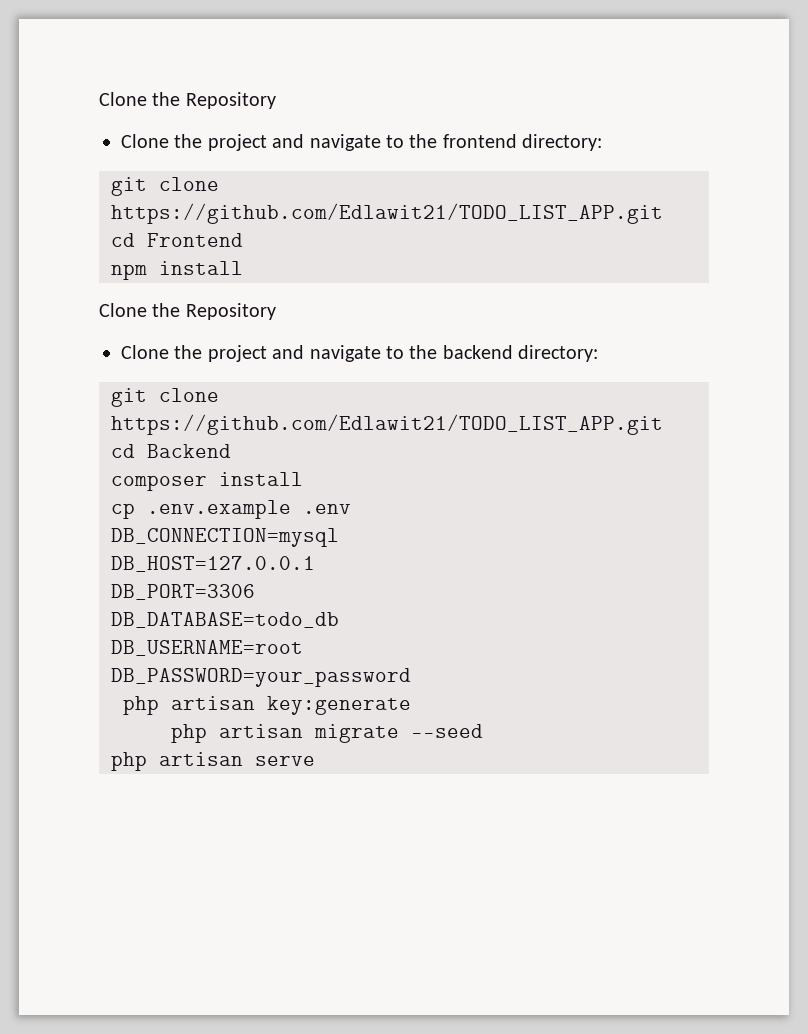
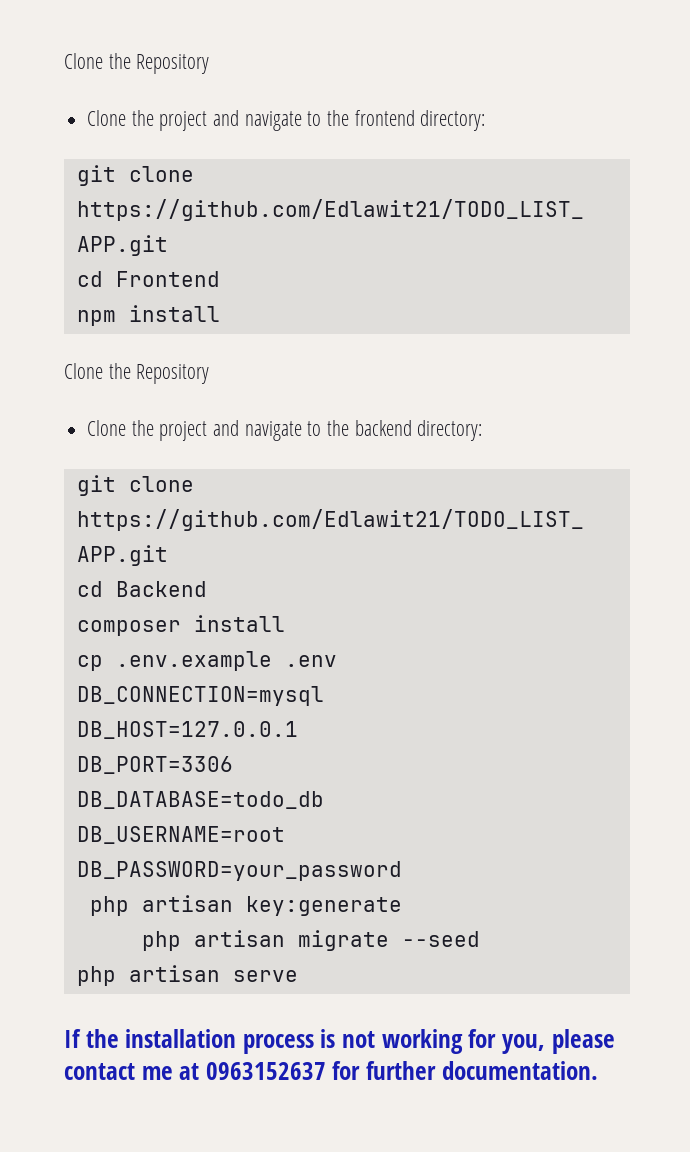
(315, 761) none -> [64,1029,615,1054] [64,1061,598,1080] // If the installation process is not working for you, please contact me at 0963152637 for further documentation.

